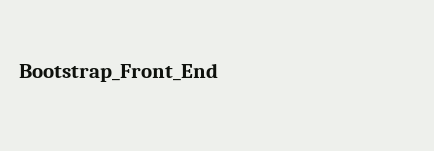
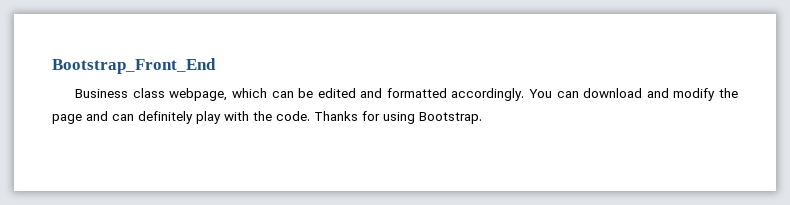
(218, 72) none -> [75,88,738,101] [52,111,482,124] // Business class webpage, which can be edited and formatted accordingly. You can download and modify the page and can definitely play with the code. Thanks for using Bootstrap.

